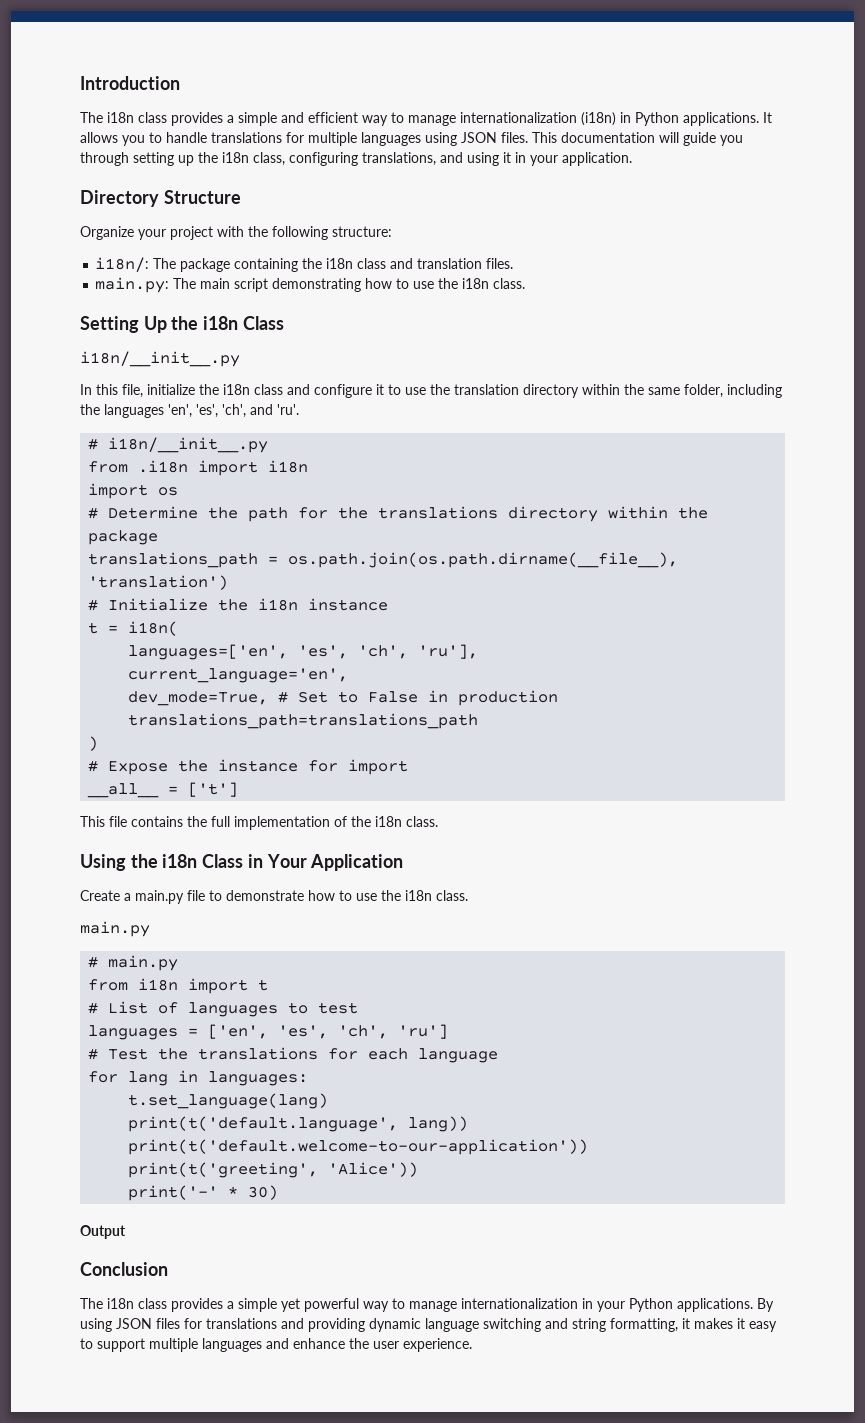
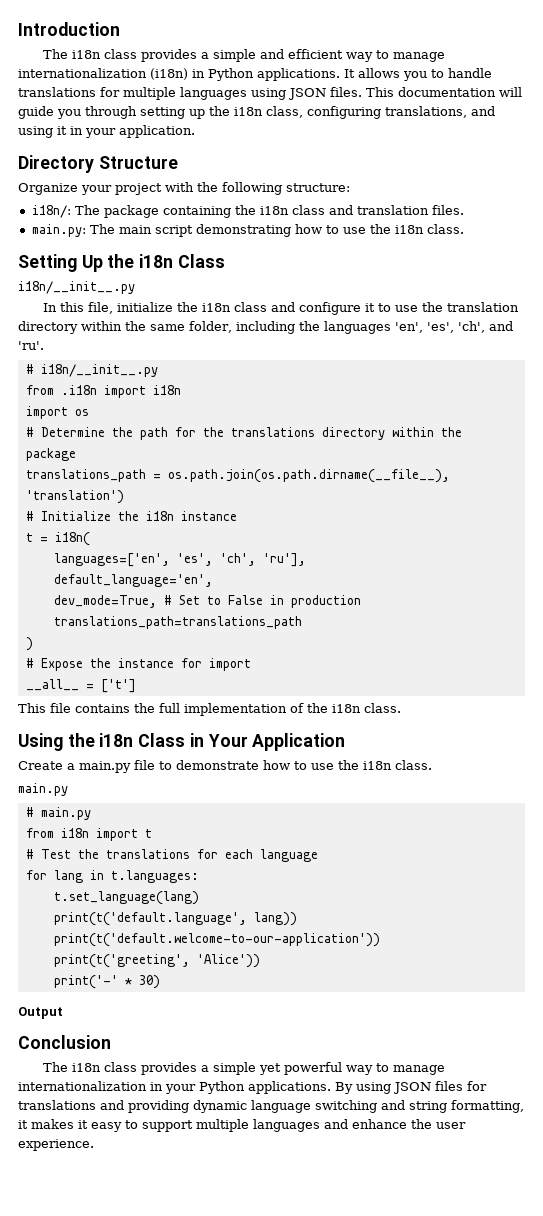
[128,668,349,683] current_language='en', -> [53,574,213,587] default_language='en',
[88,1001,359,1017] [88,1024,449,1040] // # List of languages to test // languages = ['en', 'es', 'ch', 'ru'] -> (152, 833) none
[208,1071,309,1086] languages: -> [110,870,199,883] t.languages:

